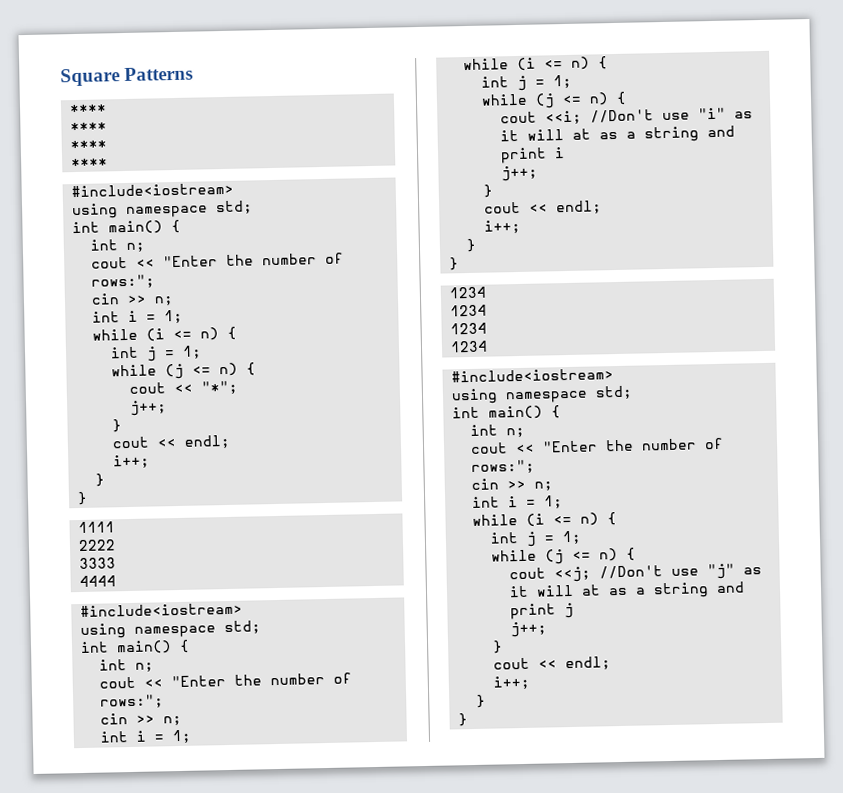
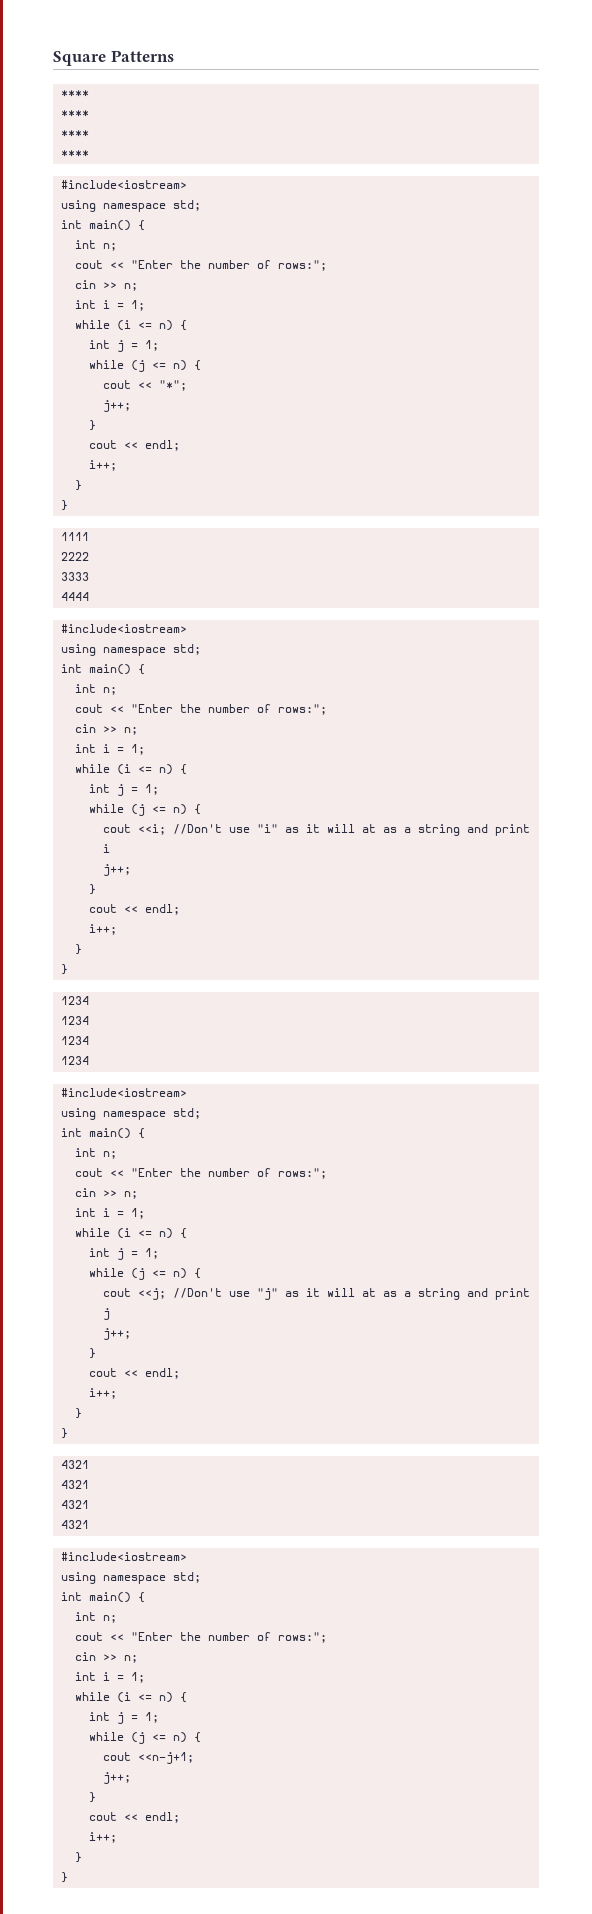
(469, 720) none -> [60,1460,89,1469] [60,1480,89,1489] [60,1500,89,1509] [60,1520,89,1529] [60,1552,187,1561] [60,1572,201,1584] [60,1592,145,1603] [74,1612,117,1623] [74,1632,327,1643] [74,1652,138,1663] [74,1672,145,1683] [74,1692,187,1703] [88,1712,159,1724] [88,1732,201,1744] [102,1752,194,1764] [102,1772,131,1784] [88,1792,96,1803] [88,1812,180,1823] [88,1832,117,1843] [74,1852,82,1863] [60,1872,68,1883] // 4321 // 4321 // 4321 // 4321 // #include<iostream> // using namespace std; // int main() { // int n; // cout << "Enter the number of rows:"; // cin >> n; // int i = 1; // while (i <= n) { // int j = 1; // while (j <= n) { // cout <<n-j+1; // j++; // } // cout << endl; // i++; // } // }

